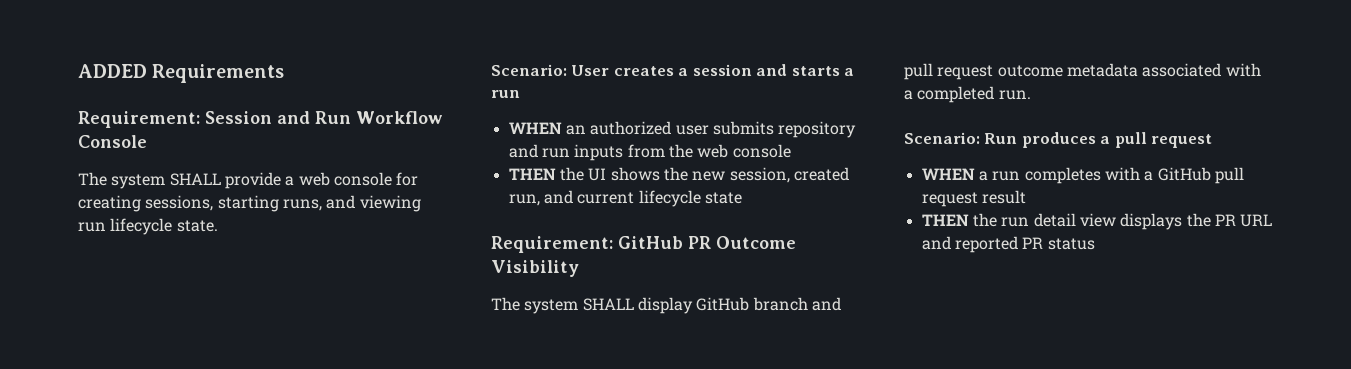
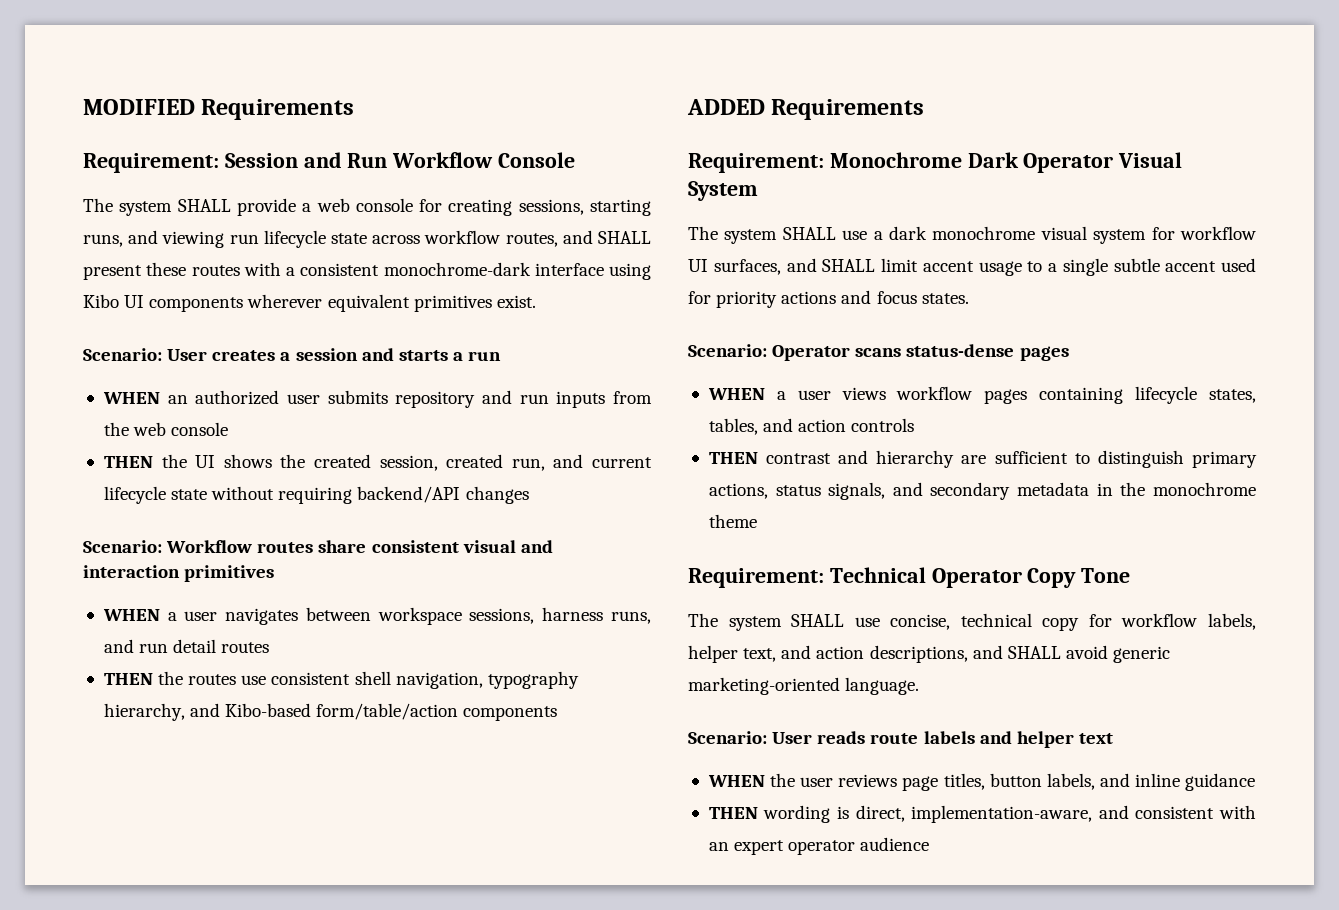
[78,64,147,78] ADDED -> [83,99,195,115] MODIFIED
[176,220,218,232] state. -> [331,230,651,247] [83,262,651,280] [83,294,536,312] state across workflow routes, and SHALL present these routes with a consistent monochrome-dark interface using Kibo UI components wherever equivalent primitives exist.
[692,171,726,181] new -> [313,454,371,468] created
[491,236,796,253] [491,260,579,277] [491,297,841,314] [904,63,1261,80] [904,86,1031,103] [904,132,1213,148] [921,167,1244,184] [921,190,1026,207] [921,213,1273,230] [921,236,1095,253] // Requirement: GitHub PR Outcome Visibility // The system SHALL display GitHub branch and pull request outcome metadata associated with a completed run. // Scenario: Run produces a pull request // WHEN a run completes with a GitHub pull request result // THEN the run detail view displays the PR URL and reported PR status -> [211,486,529,504] [83,540,553,553] [83,565,275,582] [102,607,651,625] [103,639,270,653] [103,671,579,689] [103,703,558,721] [687,99,925,120] [688,152,1183,173] [688,181,758,201] [688,226,1256,244] [688,258,1256,276] [688,290,969,308] [688,344,1069,361] [707,386,1256,404] [708,418,915,435] [708,450,1257,468] [708,482,1256,500] [708,514,757,528] [688,567,1131,588] [688,613,1256,631] [688,645,1171,663] [688,677,920,695] [688,731,1113,748] [707,773,1256,791] [708,805,1256,823] [708,837,930,855] without requiring backend/API changes // Scenario: Workflow routes share consistent visual and interaction primitives // WHEN a user navigates between workspace sessions, harness runs, and run detail routes // THEN the routes use consistent shell navigation, typography hierarchy, and Kibo-based form/table/action components // ADDED Requirements // Requirement: Monochrome Dark Operator Visual System // The system SHALL use a dark monochrome visual system for workflow UI surfaces, and SHALL limit accent usage to a single subtle accent used for priority actions and focus states. // Scenario: Operator scans status-dense pages // WHEN a user views workflow pages containing lifecycle states, tables, and action controls // THEN contrast and hierarchy are sufficient to distinguish primary actions, status signals, and secondary metadata in the monochrome theme // Requirement: Technical Operator Copy Tone // The system SHALL use concise, technical copy for workflow labels, helper text, and action descriptions, and SHALL avoid generic marketing-oriented language. // Scenario: User reads route labels and helper text // WHEN the user reviews page titles, button labels, and inline guidance // THEN wording is direct, implementation-aware, and consistent with an expert operator audience

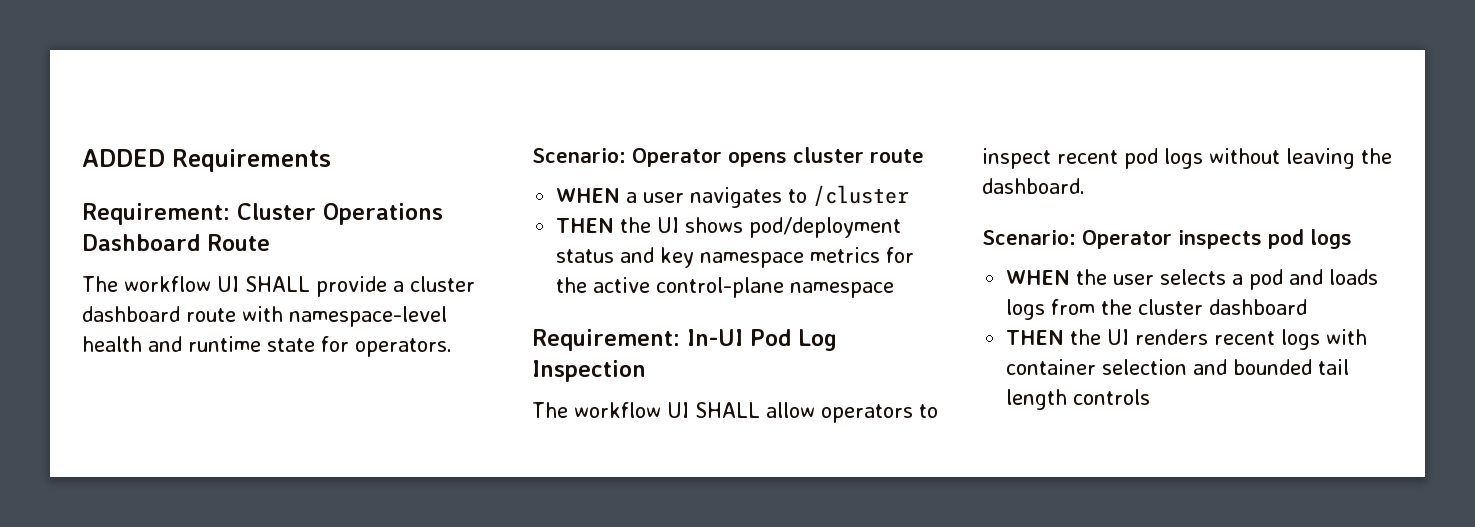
[83,99,355,120] [83,152,576,173] [83,198,173,216] MODIFIED Requirements // Requirement: Session and Run Workflow Console // The system -> [82,149,331,172] [82,203,443,225] [82,234,270,251] [82,276,239,292] ADDED Requirements // Requirement: Cluster Operations Dashboard Route // The workflow UI
[316,198,652,216] [83,230,651,248] [83,262,651,280] [83,294,536,312] [83,348,502,361] [102,390,653,408] [103,422,229,436] [103,454,652,471] [103,486,529,504] [83,540,553,553] [83,565,275,582] [102,607,651,625] [103,639,270,653] [103,671,579,689] [103,703,558,721] [687,99,925,120] [688,152,1183,173] [688,181,758,201] [688,226,1256,244] [688,258,1256,276] [688,290,969,308] [688,344,1069,361] [707,386,1256,404] [708,418,915,435] [708,450,1257,468] [708,482,1256,500] [708,514,757,528] [688,567,1131,588] [688,613,1256,631] [688,645,1171,663] [688,677,920,695] [688,731,1113,748] [707,773,1256,791] [708,805,1256,823] [708,837,930,855] web console for creating sessions, starting runs, and viewing run lifecycle state across workflow routes, and SHALL present these routes with a consistent monochrome-dark interface using Kibo UI components wherever equivalent primitives exist. // Scenario: User creates a session and starts a run // WHEN an authorized user submits repository and run inputs from the web console // THEN the UI shows the created session, created run, and current lifecycle state without requiring backend/API changes // Scenario: Workflow routes share consistent visual and interaction primitives // WHEN a user navigates between workspace sessions, harness runs, and run detail routes // THEN the routes use consistent shell navigation, typography hierarchy, and Kibo-based form/table/action components // ADDED Requirements // Requirement: Monochrome Dark Operator Visual System // The system SHALL use a dark monochrome visual system for workflow UI surfaces, and SHALL limit accent usage to a single subtle accent used for priority actions and focus states. // Scenario: Operator scans status-dense pages // WHEN a user views workflow pages containing lifecycle states, tables, and action controls // THEN contrast and hierarchy are sufficient to distinguish primary actions, status signals, and secondary metadata in the monochrome theme // Requirement: Technical Operator Copy Tone // The system SHALL use concise, technical copy for workflow labels, helper text, and action descriptions, and SHALL avoid generic marketing-oriented language. // Scenario: User reads route labels and helper text // WHEN the user reviews page titles, button labels, and inline guidance // THEN wording is direct, implementation-aware, and consistent with an expert operator audience -> [410,276,475,292] [82,306,447,327] [82,336,452,357] [532,147,924,167] [556,185,910,208] [556,217,902,238] [556,247,915,268] [556,277,895,298] [532,329,837,351] [532,360,646,382] [532,402,938,423] [982,148,1392,169] [982,178,1085,194] [982,229,1352,249] [1006,269,1379,290] [1006,299,1308,320] [1006,329,1368,350] [1006,359,1350,375] [1006,389,1151,410] cluster dashboard route with namespace-level health and runtime state for operators. // Scenario: Operator opens cluster route // WHEN a user navigates to /cluster // THEN the UI shows pod/deployment status and key namespace metrics for the active control-plane namespace // Requirement: In-UI Pod Log Inspection // The workflow UI SHALL allow operators to inspect recent pod logs without leaving the dashboard. // Scenario: Operator inspects pod logs // WHEN the user selects a pod and loads logs from the cluster dashboard // THEN the UI renders recent logs with container selection and bounded tail length controls

